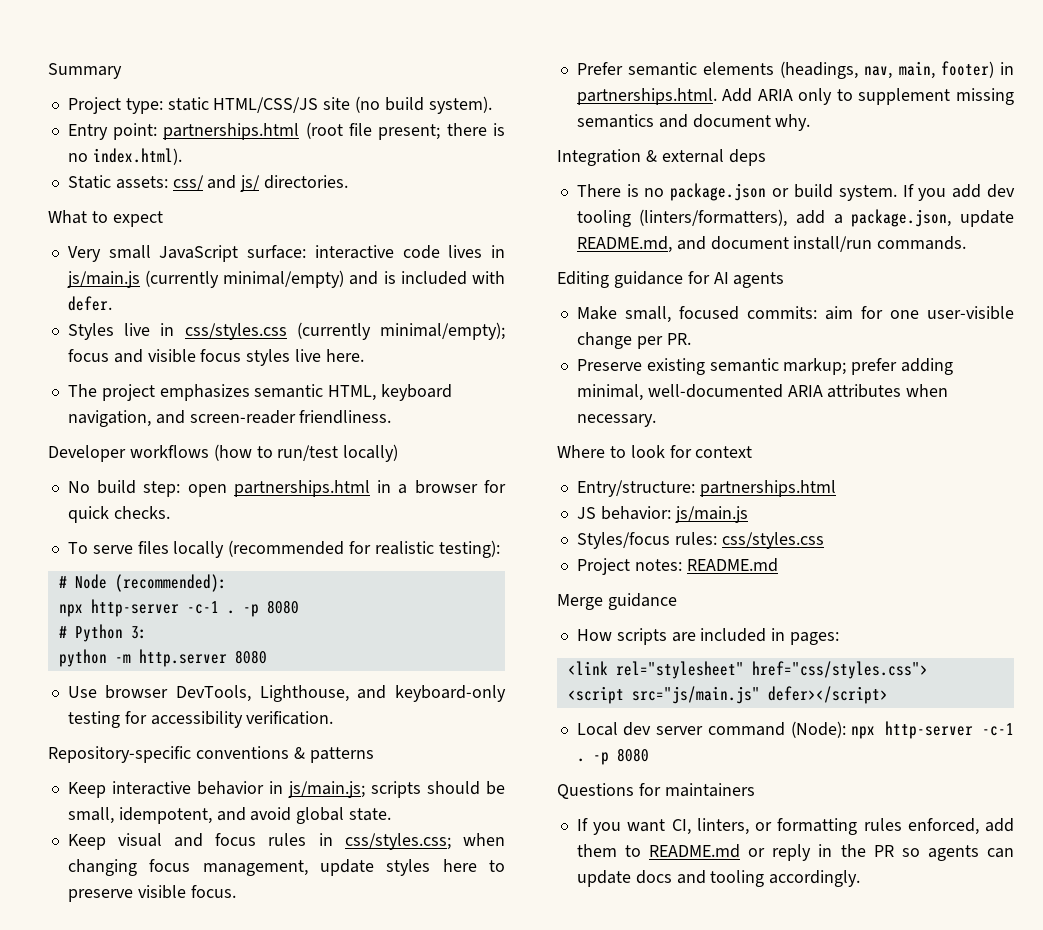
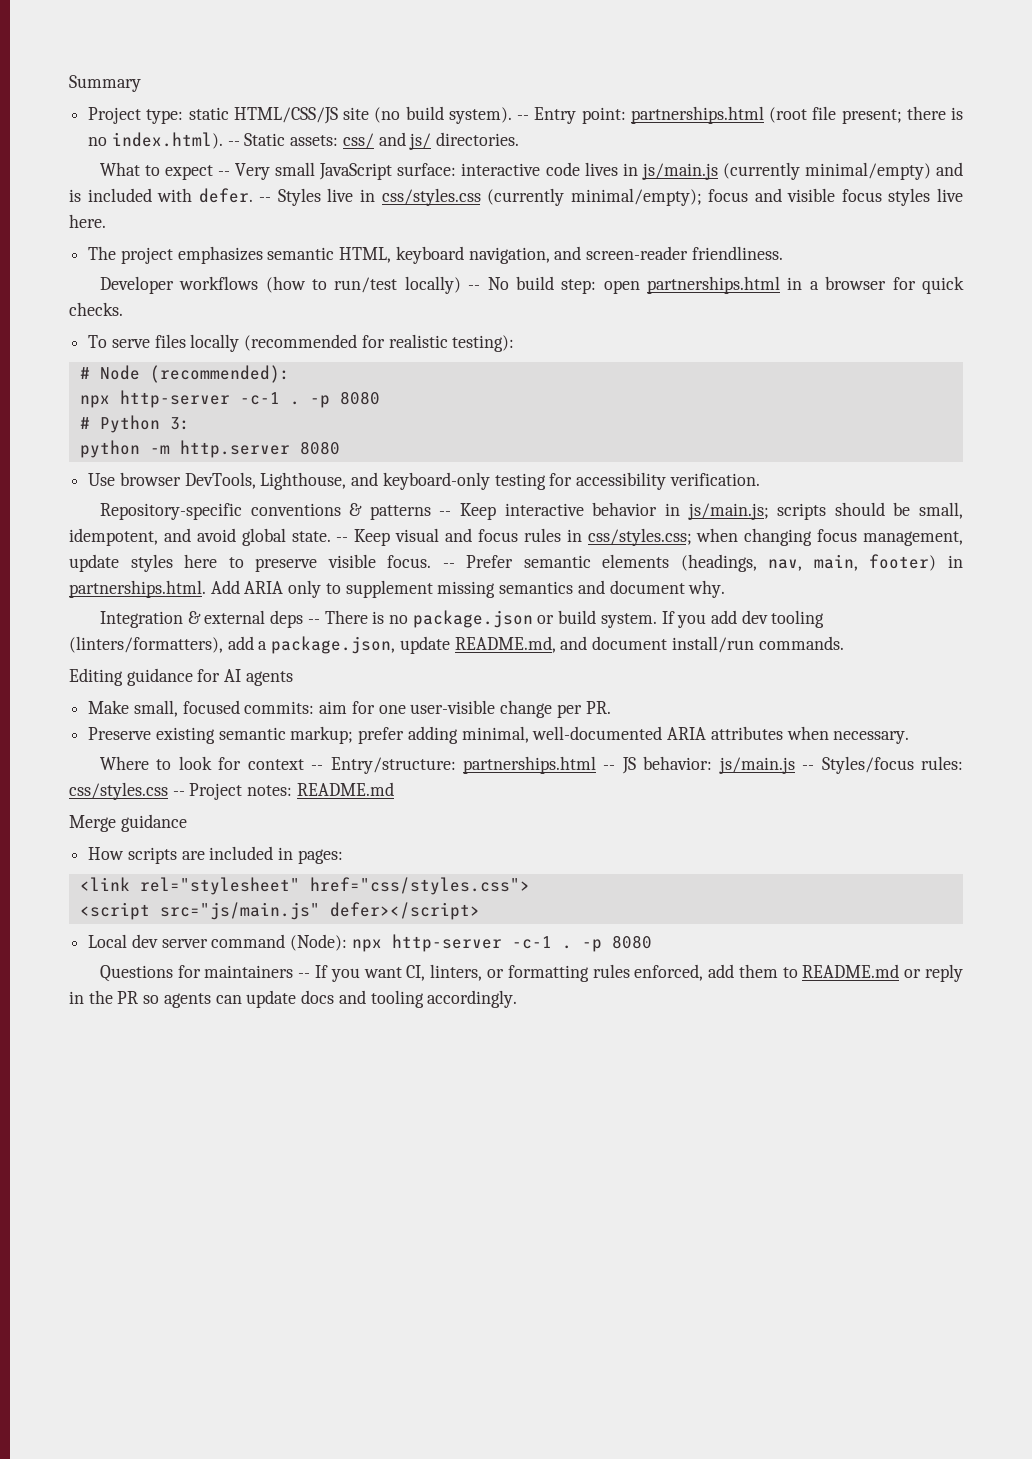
(492, 105) // -> [517,115,530,120] --
(182, 156) // -> [227,141,240,146] --
(163, 219) // -> [218,171,231,176] --
(112, 303) // -> [259,197,272,202] --
(399, 453) // -> [468,285,481,290] --
(374, 755) // -> [439,511,452,516] --
(392, 814) // -> [336,537,349,542] --
(236, 891) // -> [442,563,455,568] --
(766, 157) // -> [307,619,320,624] --
(753, 452) // -> [311,765,324,770] --
(836, 488) // -> [603,765,616,770] --
(748, 514) // -> [802,765,815,770] --
(824, 540) // -> [172,791,185,796] --
(755, 790) // -> [298,973,311,978] --

